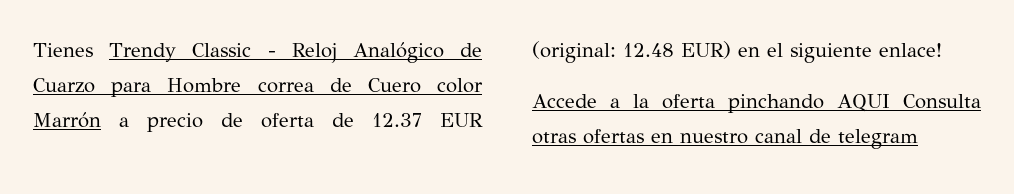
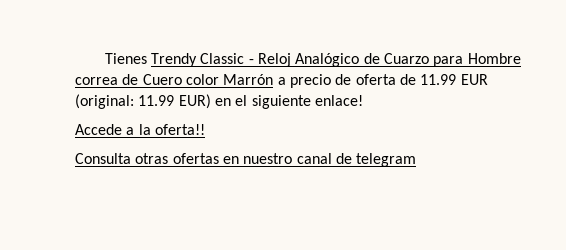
[372,113,422,127] 12.37 -> [420,74,457,85] 11.99
[623,43,674,57] 12.48 -> [138,95,175,106] 11.99
[662,94,890,113] oferta pinchando AQUI -> [154,124,205,135] oferta!! //

